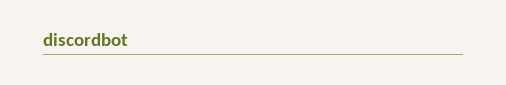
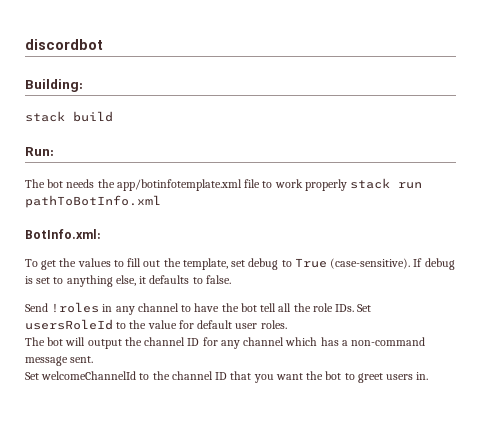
(128, 39) none -> [25,79,83,92] [25,111,113,122] [25,147,54,156] [25,178,423,191] [25,195,161,208] [25,229,101,239] [25,258,455,270] [25,275,231,287] [25,302,372,315] [25,319,287,330] [25,337,426,349] [25,356,94,366] [25,371,429,383] // Building: // stack build // Run: // The bot needs the app/botinfotemplate.xml file to work properly stack run pathToBotInfo.xml // BotInfo.xml: // To get the values to fill out the template, set debug to True (case-sensitive). If debug is set to anything else, it defaults to false. // Send !roles in any channel to have the bot tell all the role IDs. Set usersRoleId to the value for default user roles. // The bot will output the channel ID for any channel which has a non-command message sent. // Set welcomeChannelId to the channel ID that you want the bot to greet users in.

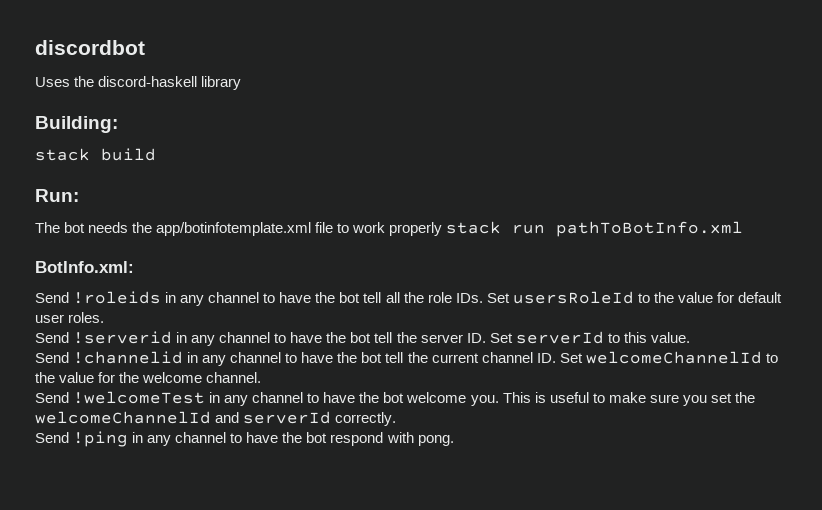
(103, 44) none -> [35,76,242,90] // Uses the discord-haskell library
[25,258,455,270] [25,275,231,287] [25,302,100,313] // To get the values to fill out the template, set debug to True (case-sensitive). If debug is set to anything else, it defaults to false. // Send !roles -> [35,291,162,304] // Send !roleids
[25,337,426,349] [25,356,94,366] [25,371,429,383] The bot will output the channel ID for any channel which has a non-command message sent. // Set welcomeChannelId to the channel ID that you want the bot to greet users in. -> [35,331,690,346] [35,351,778,366] [35,372,262,383] [35,391,755,406] [35,411,397,426] [35,431,454,447] Send !serverid in any channel to have the bot tell the server ID. Set serverId to this value. // Send !channelid in any channel to have the bot tell the current channel ID. Set welcomeChannelId to the value for the welcome channel. // Send !welcomeTest in any channel to have the bot welcome you. This is useful to make sure you set the welcomeChannelId and serverId correctly. // Send !ping in any channel to have the bot respond with pong.

